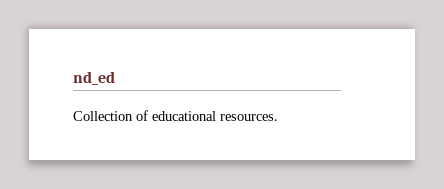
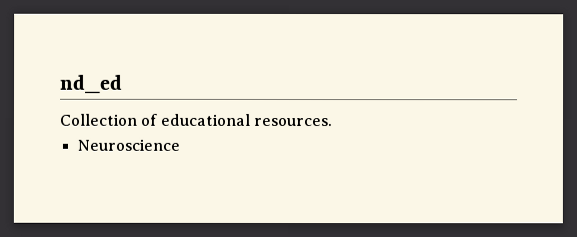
(278, 117) none -> [76,138,180,151] // Neuroscience

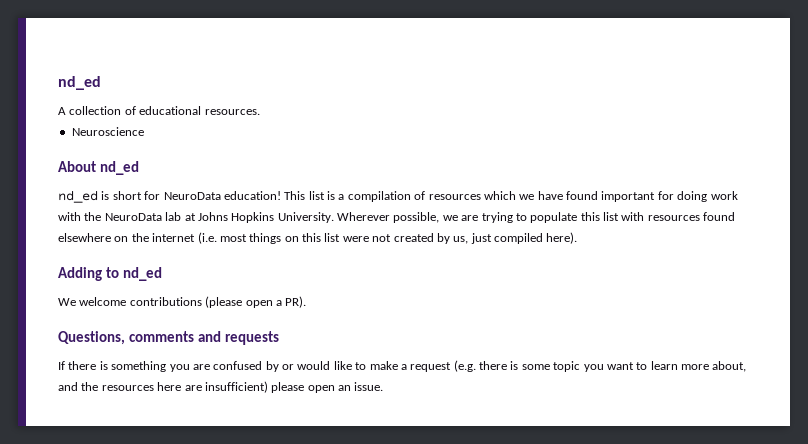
[60,74,123,94] [59,113,138,126] nd_ed // Collection -> [58,76,101,90] [58,106,122,115] nd_ed // A collection
(180, 144) none -> [58,161,139,175] [58,190,738,203] [58,212,736,223] [58,232,578,244] [58,267,162,281] [58,296,307,308] [58,331,279,345] [58,360,747,372] [58,381,384,393] // About nd_ed // nd_ed is short for NeuroData education! This list is a compilation of resources which we have found important for doing work with the NeuroData lab at Johns Hopkins University. Wherever possible, we are trying to populate this list with resources found elsewhere on the internet (i.e. most things on this list were not created by us, just compiled here). // Adding to nd_ed // We welcome contributions (please open a PR). // Questions, comments and requests // If there is something you are confused by or would like to make a request (e.g. there is some topic you want to learn more about, and the resources here are insufficient) please open an issue.

